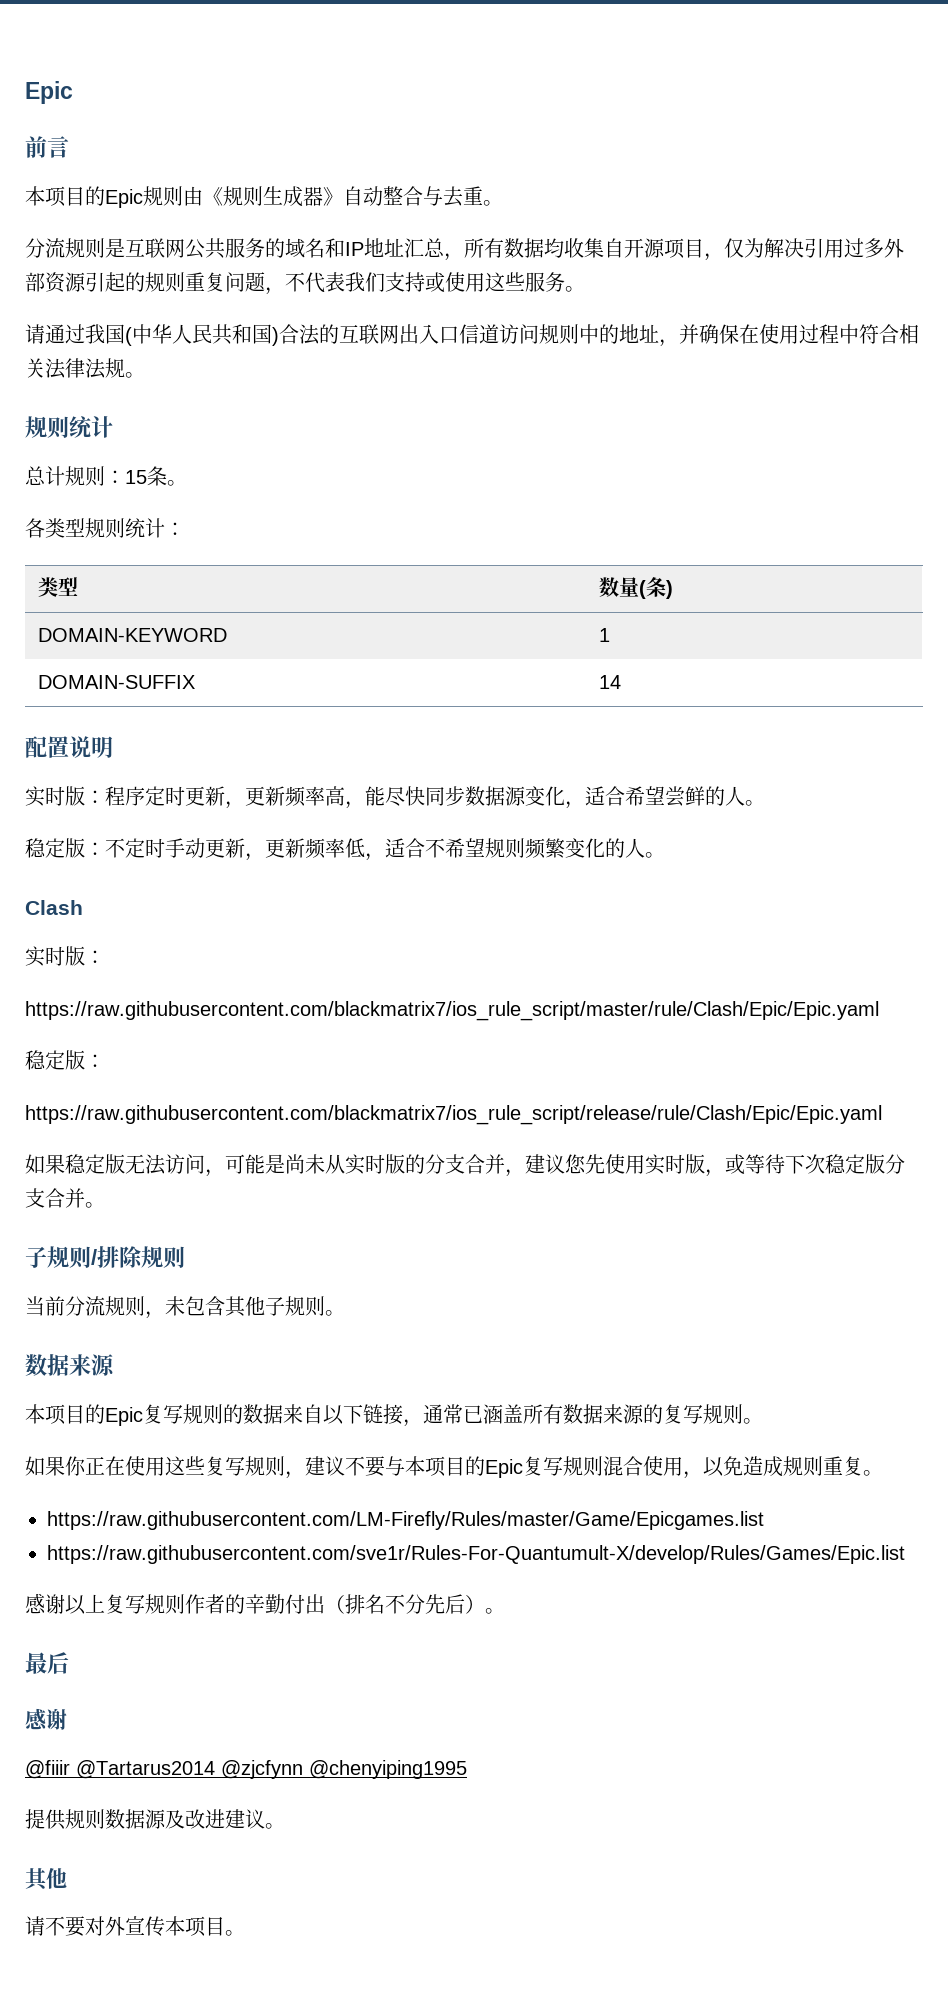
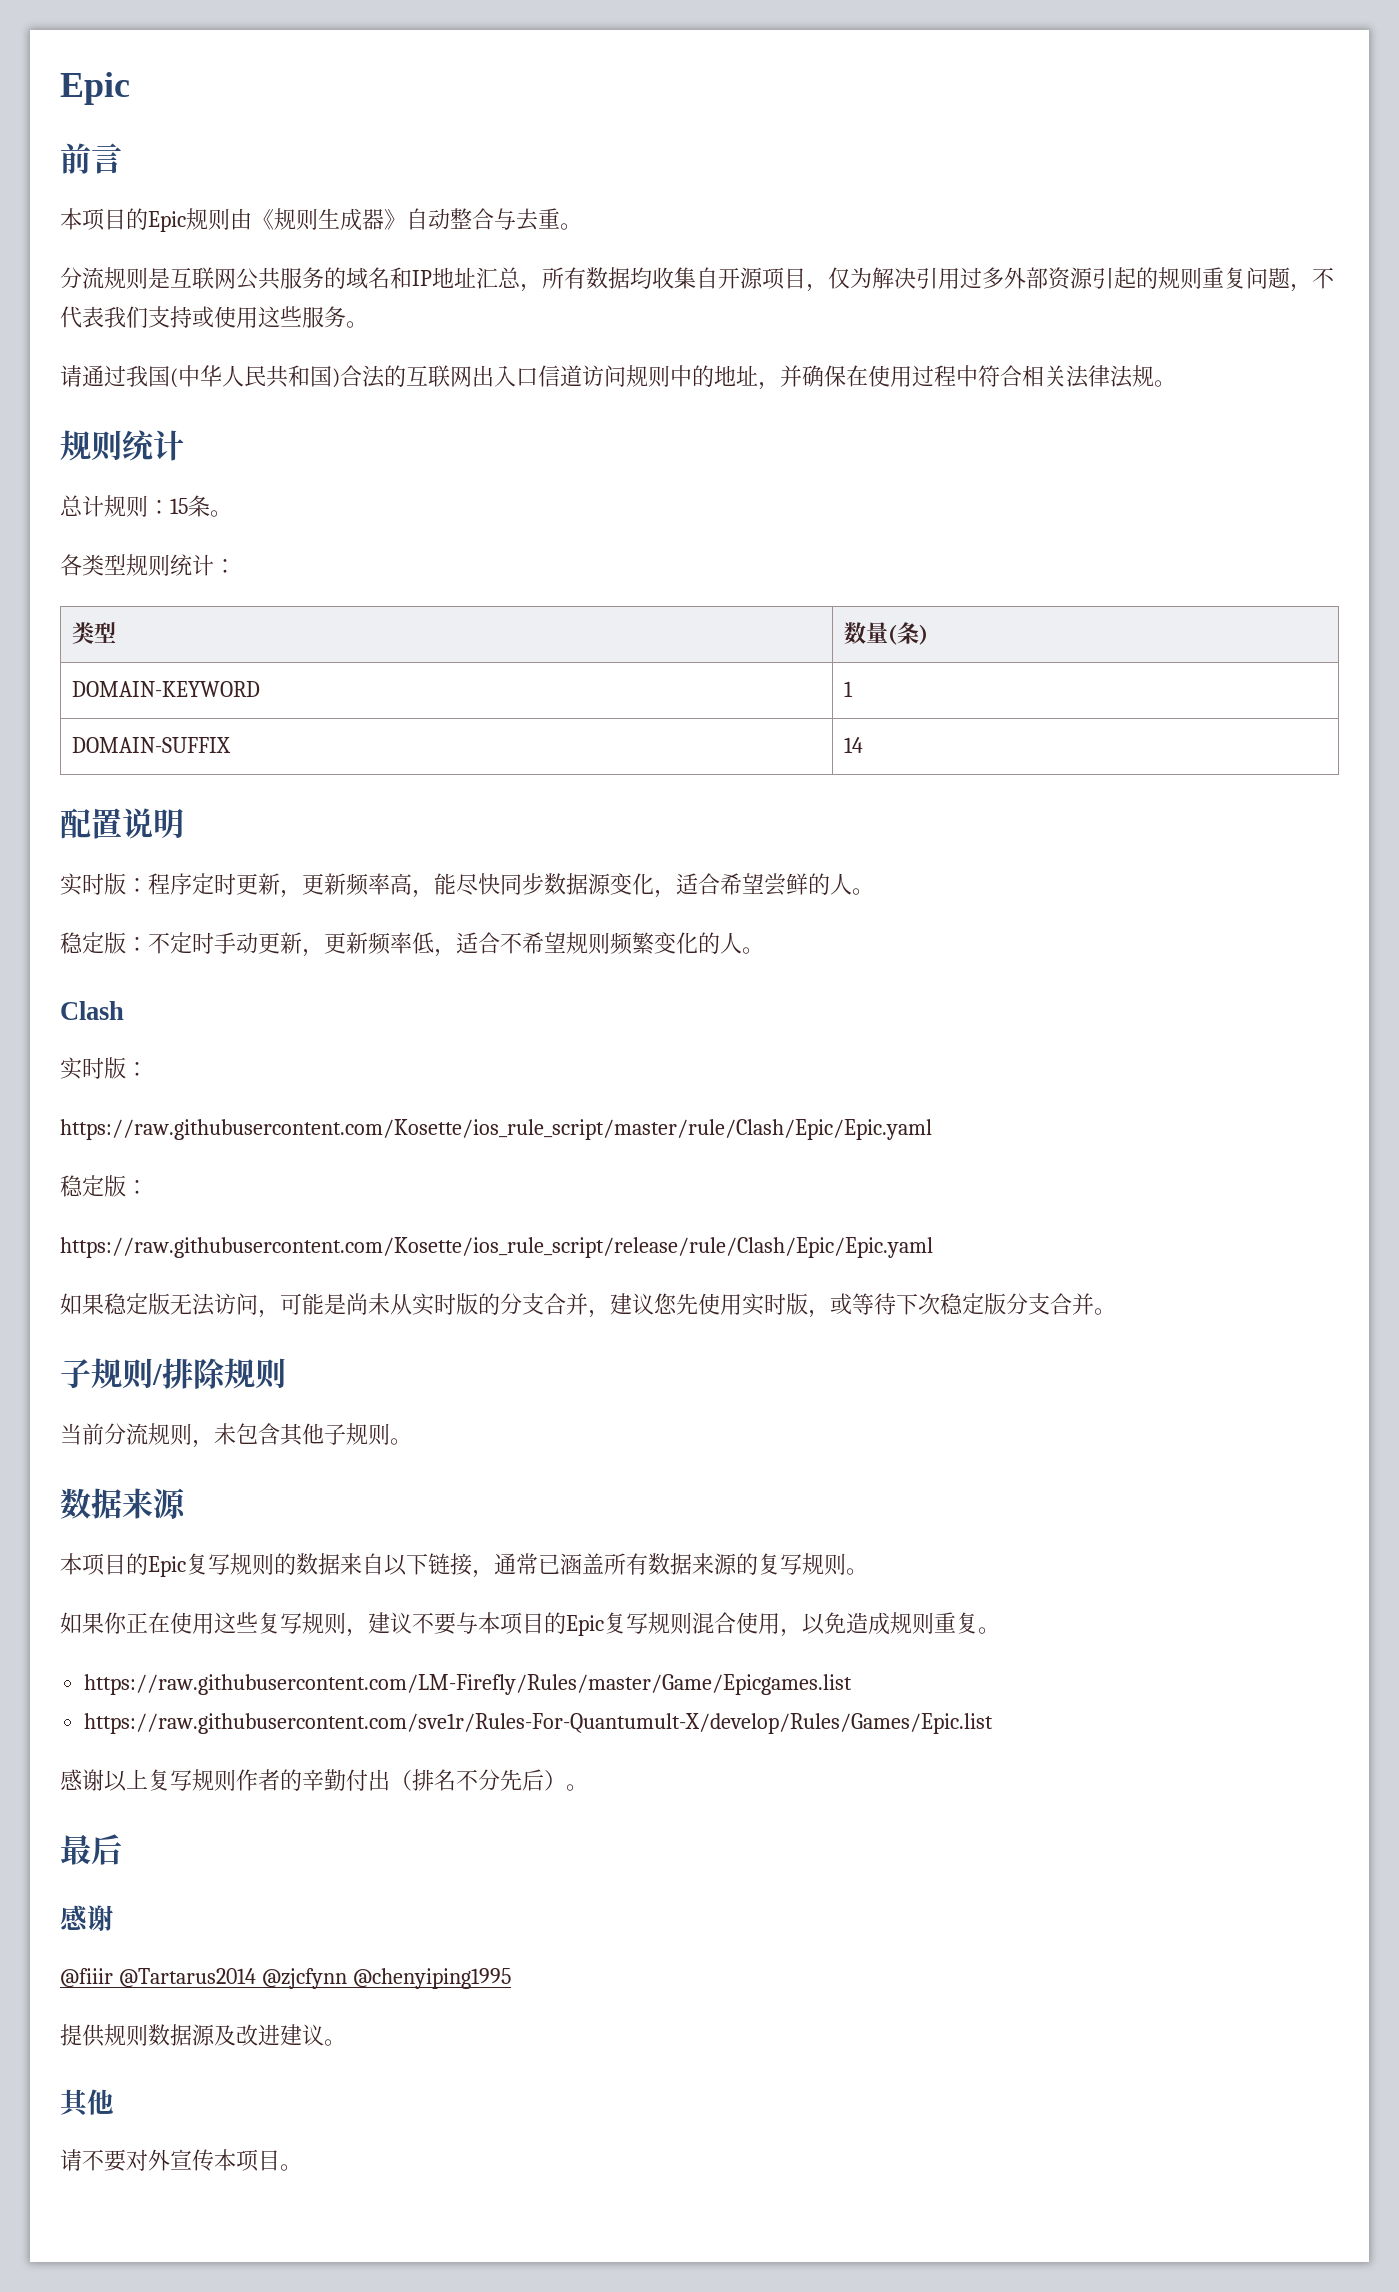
[25,1001,879,1021] https://raw.githubusercontent.com/blackmatrix7/ios_rule_script/master/rule/Clash/Epic/Epic.yaml -> [60,1119,932,1140] https://raw.githubusercontent.com/Kosette/ios_rule_script/master/rule/Clash/Epic/Epic.yaml
[25,1105,882,1125] https://raw.githubusercontent.com/blackmatrix7/ios_rule_script/release/rule/Clash/Epic/Epic.yaml -> [60,1237,933,1258] https://raw.githubusercontent.com/Kosette/ios_rule_script/release/rule/Clash/Epic/Epic.yaml

